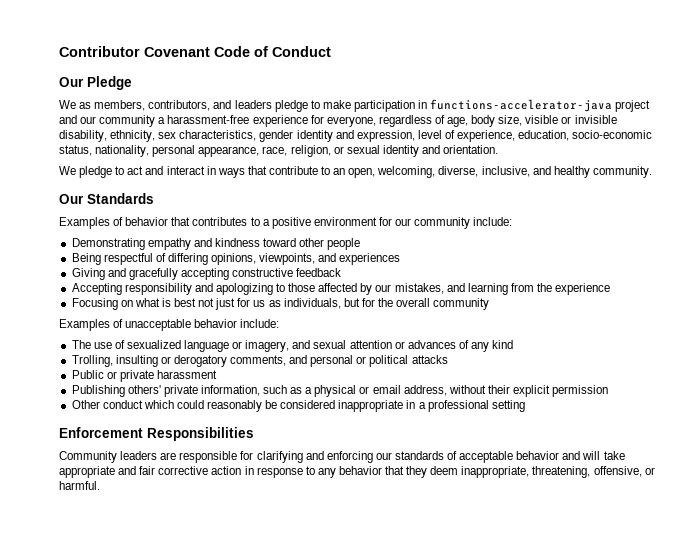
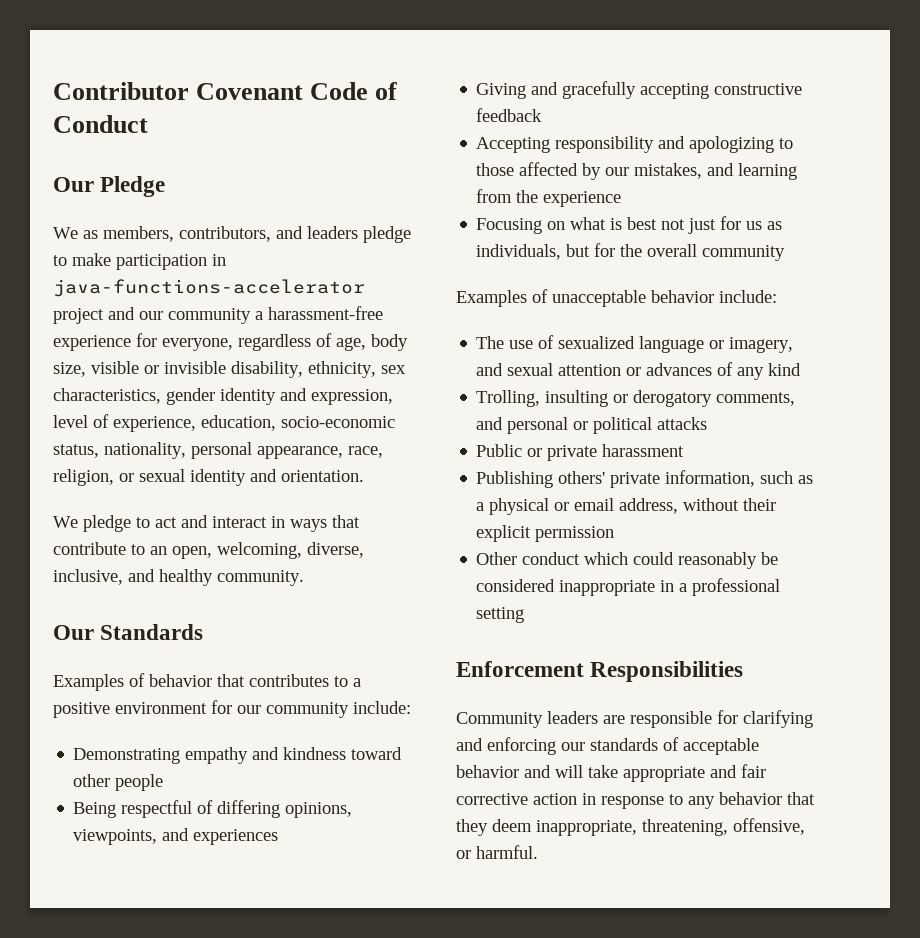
[430,99,613,112] functions-accelerator-java -> [53,279,365,297] java-functions-accelerator

